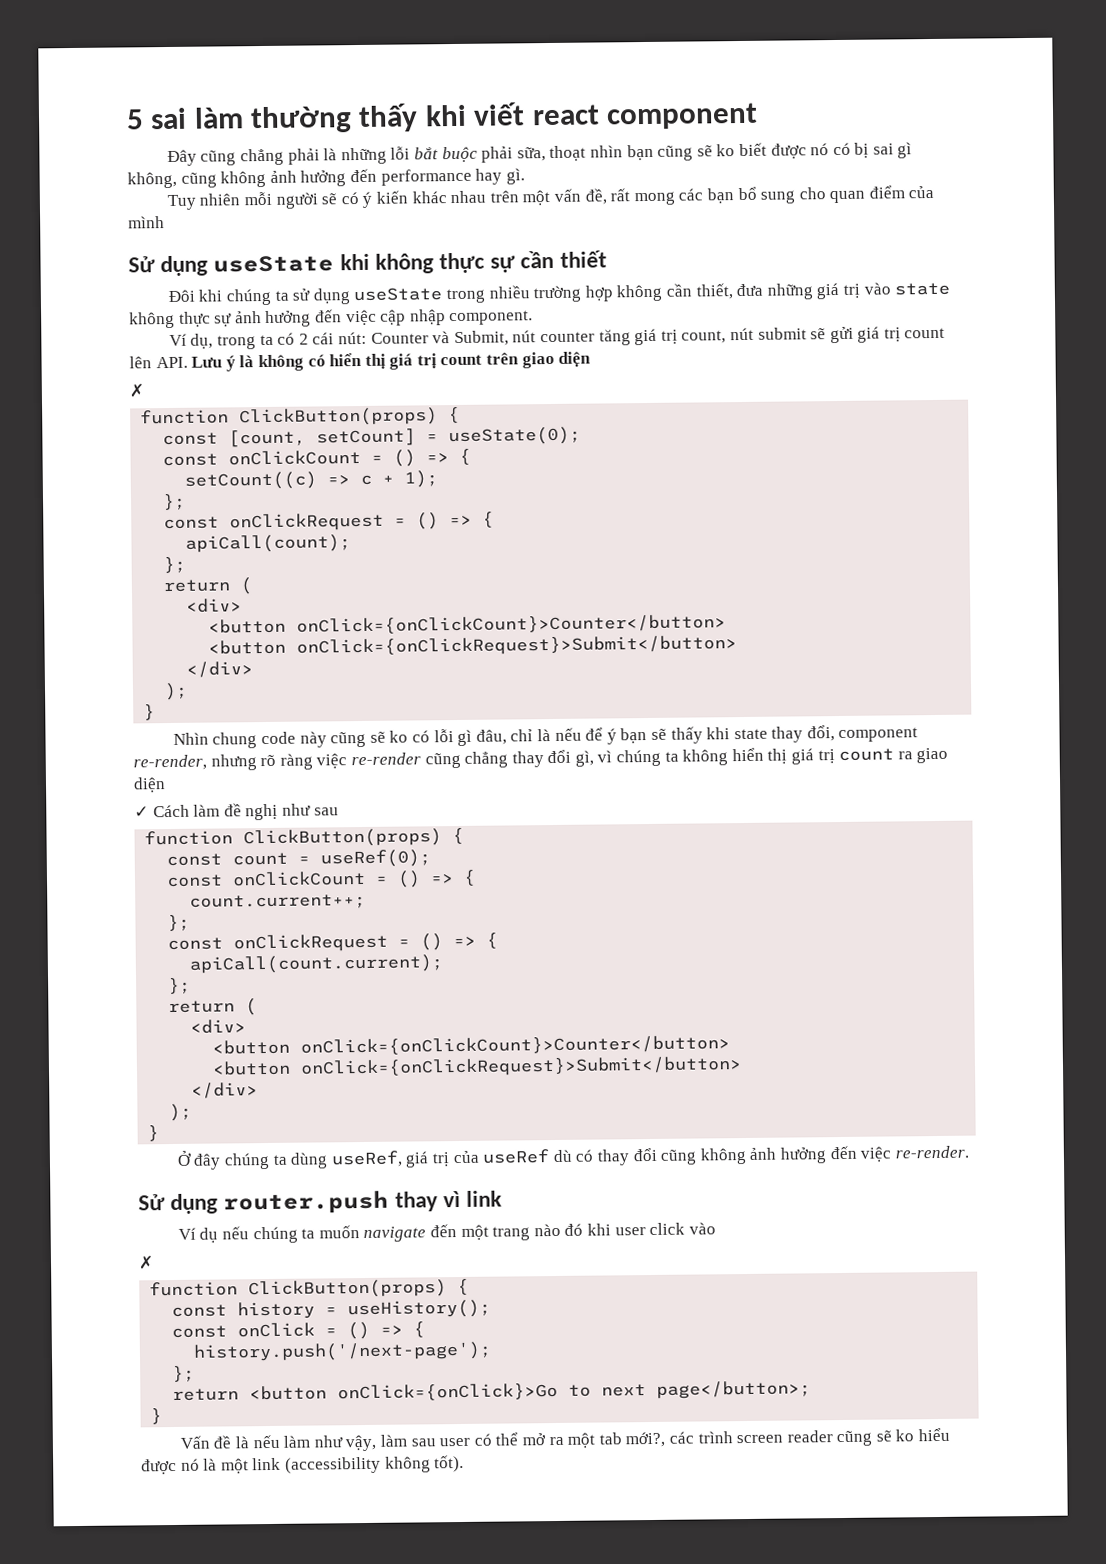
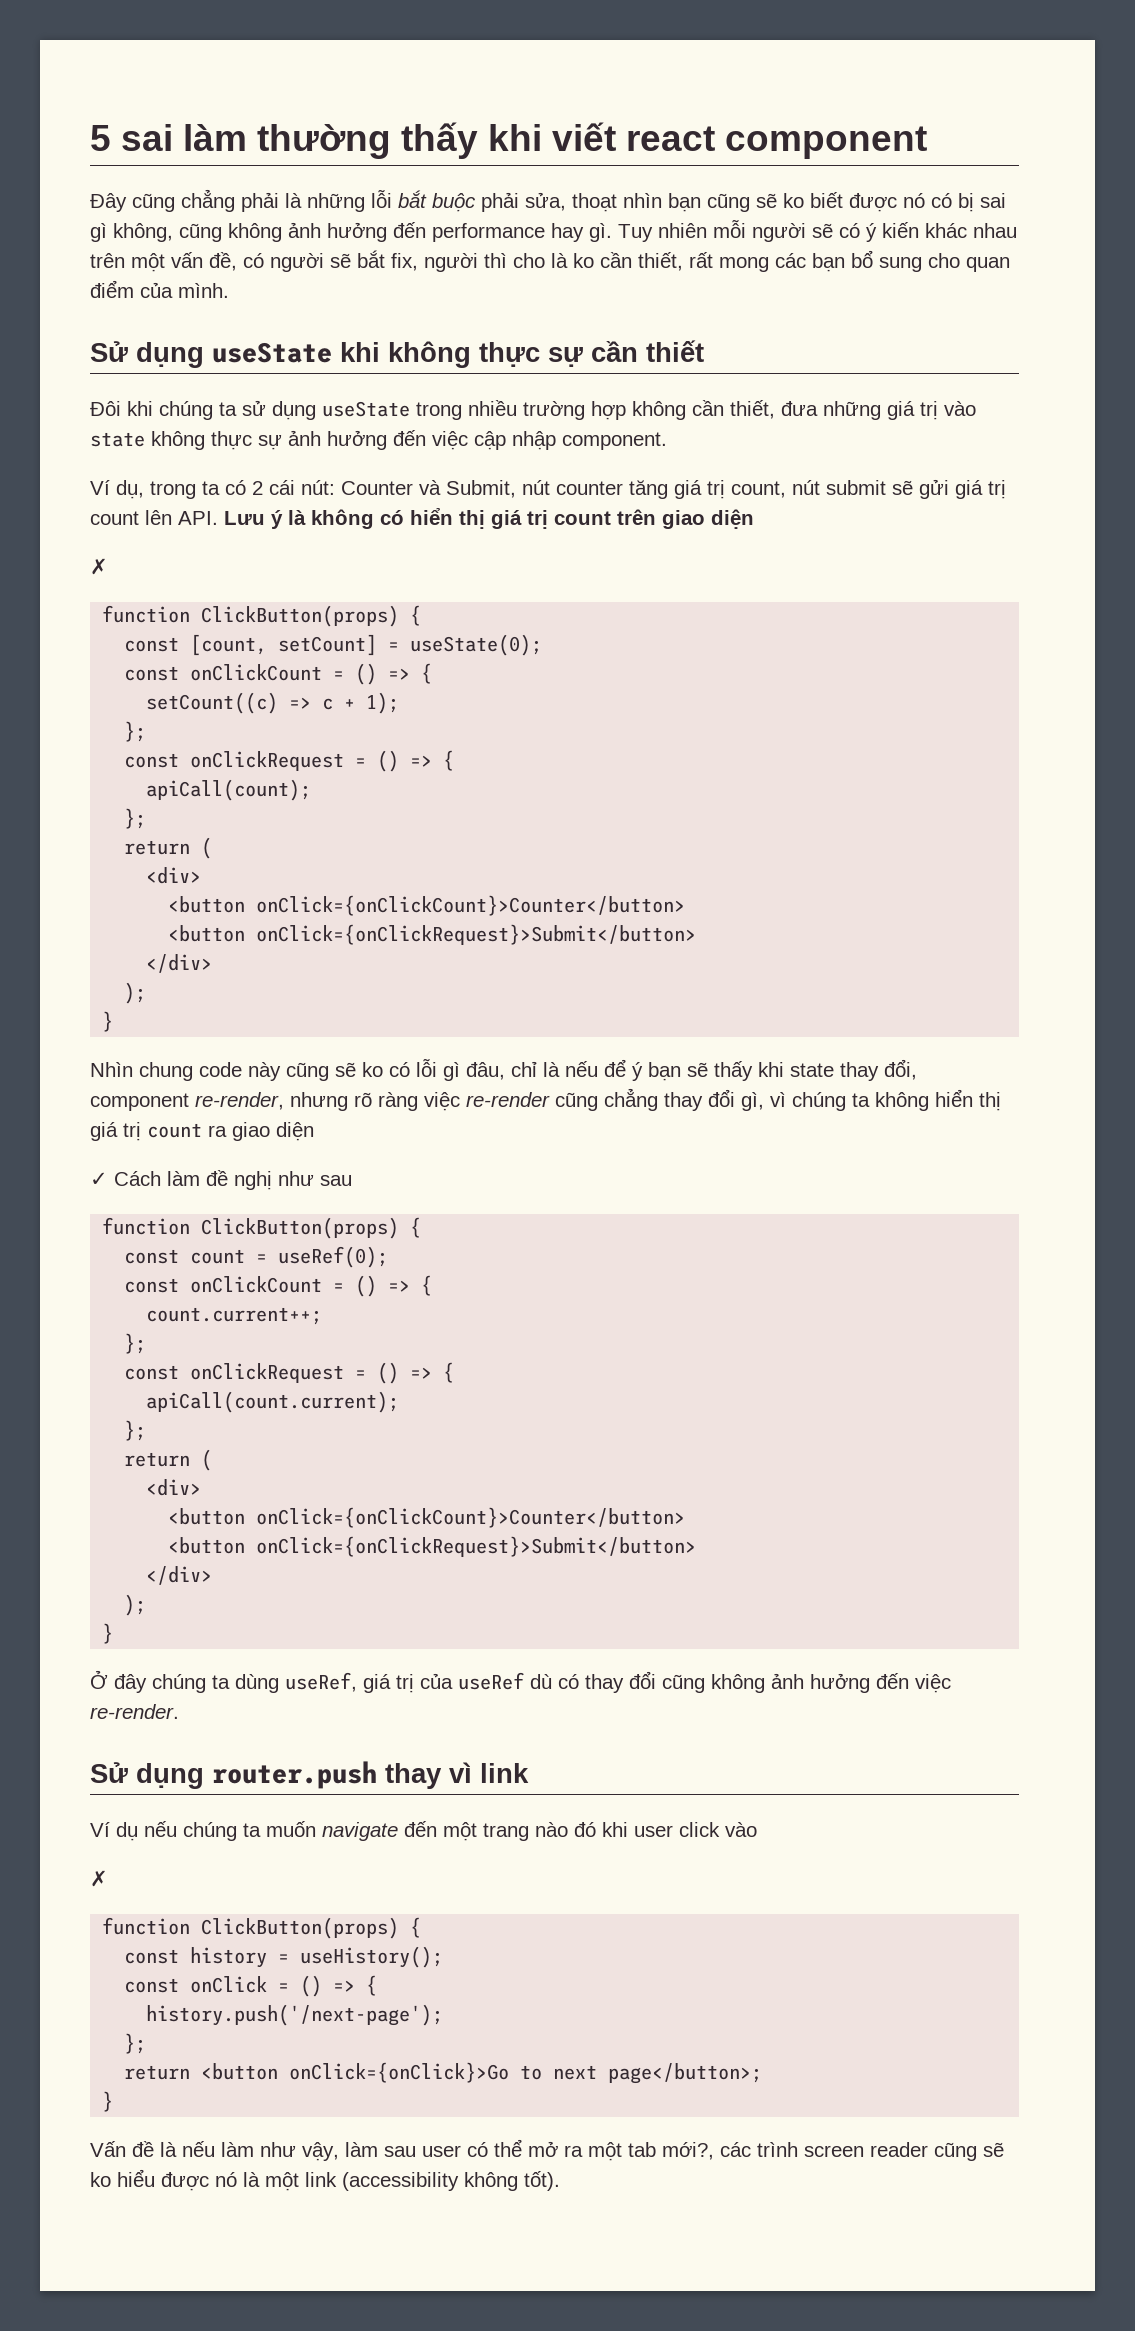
[516,147,546,162] sữa, -> [525,192,566,211] sửa,
(525, 176) // -> (612, 232) none
(607, 196) none -> [243,250,683,272] có người sẽ bắt fix, người thì cho là ko cần thiết,
[128,216,165,229] mình -> [178,283,229,298] mình.

